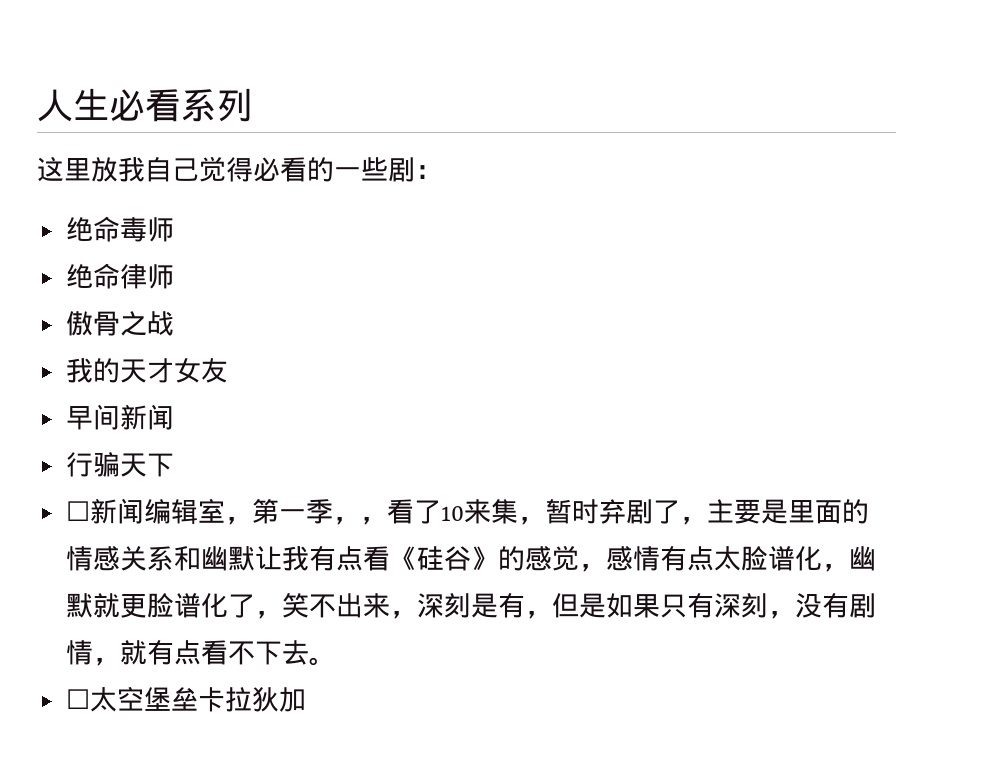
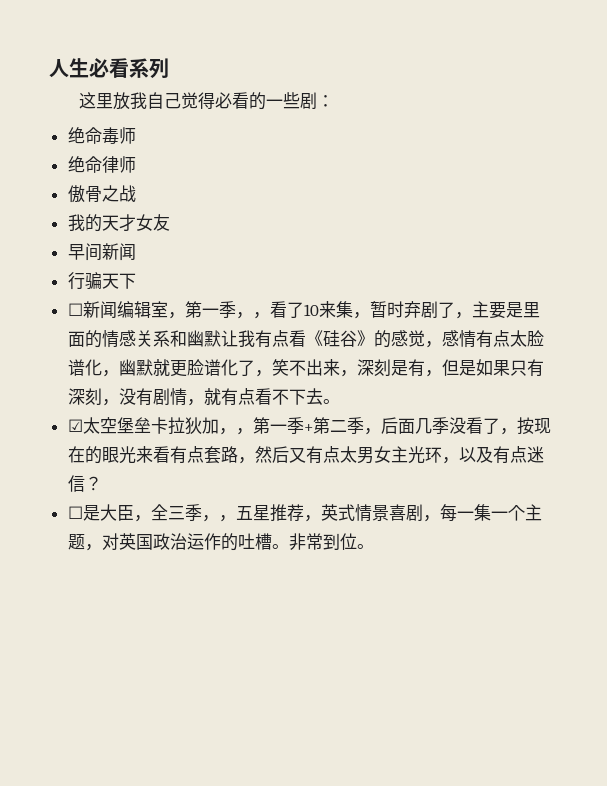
[66,689,91,709] ☐ -> [67,419,83,432] ☑
(307, 699) none -> [218,417,551,435] [67,446,544,464] [67,475,102,492] [67,504,542,522] [67,533,374,551] ，，第一季+第二季，后面几季没看了，按现在的眼光来看有点套路，然后又有点太男女主光环，以及有点迷信？ // ☐是大臣，全三季，，五星推荐，英式情景喜剧，每一集一个主题，对英国政治运作的吐槽。非常到位。

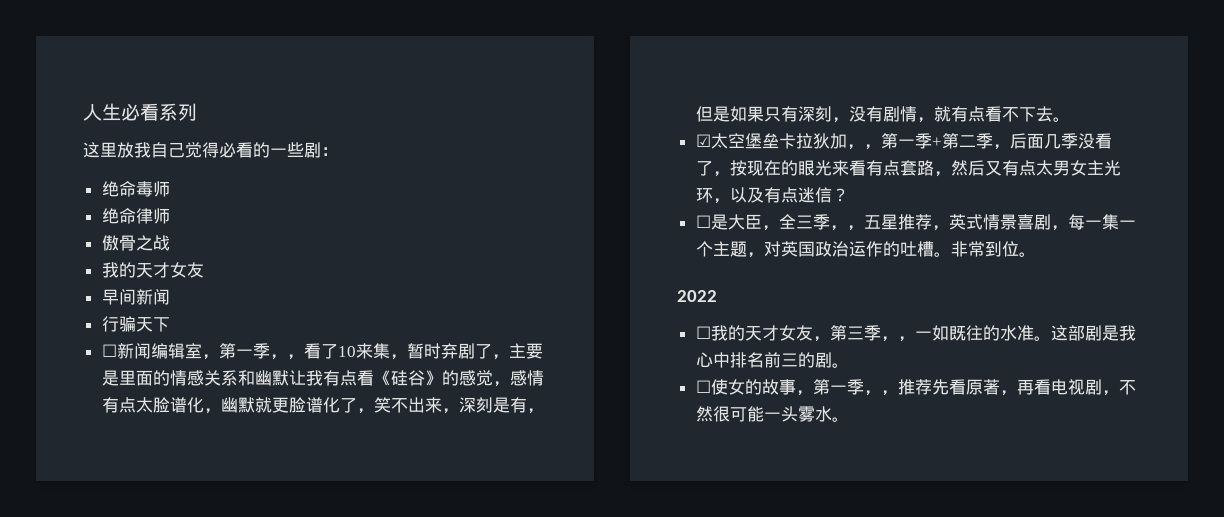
(374, 546) none -> [677,290,717,302] [695,325,1136,342] [695,352,849,368] [695,379,1136,396] [695,406,849,422] // 2022 // ☐我的天才女友，第三季，，一如既往的水准。这部剧是我心中排名前三的剧。 // ☐使女的故事，第一季，，推荐先看原著，再看电视剧，不然很可能一头雾水。

